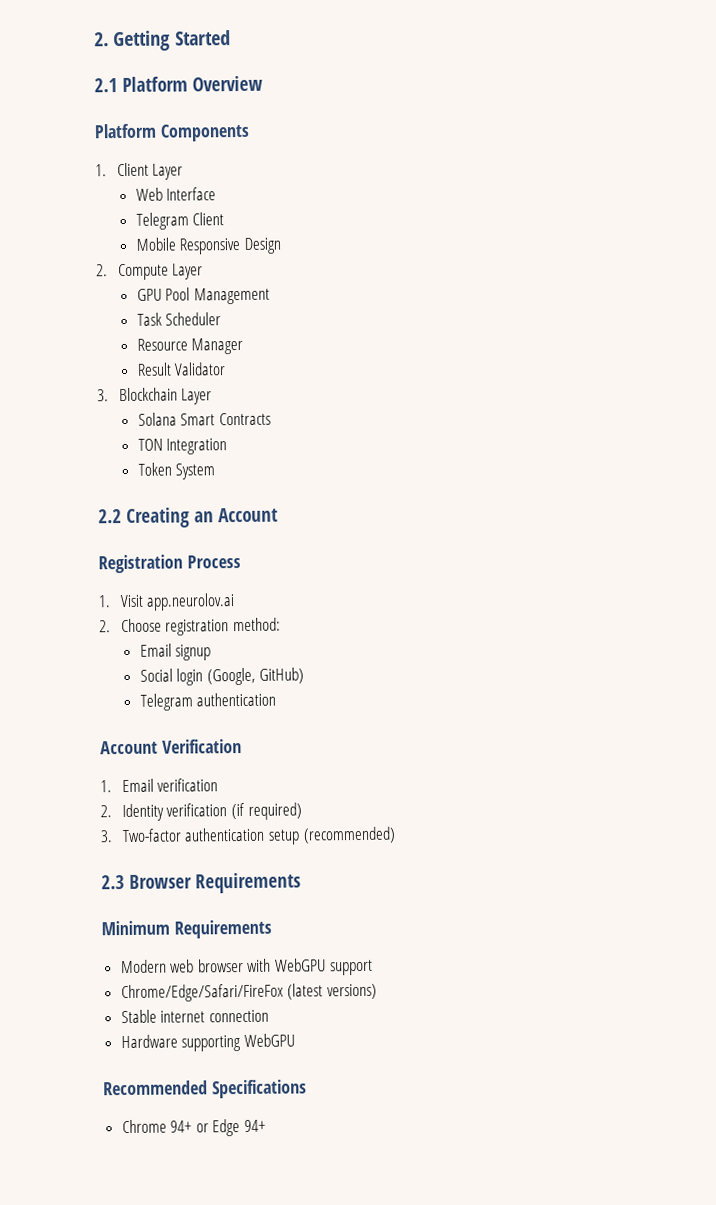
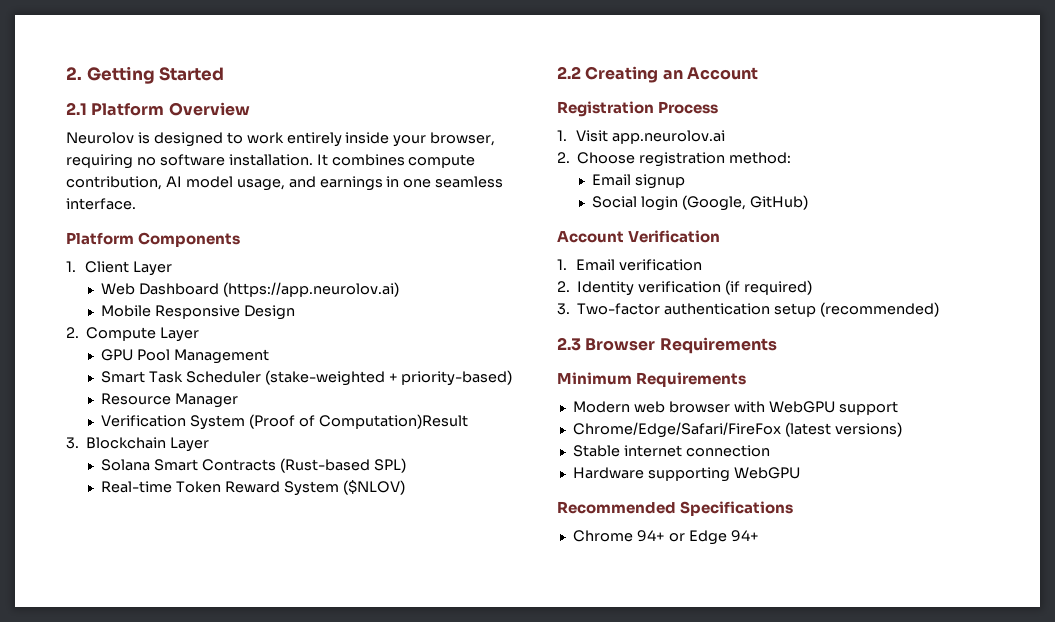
(263, 83) none -> [66,132,496,147] [66,154,476,169] [66,176,504,191] [66,198,136,210] // Neurolov is designed to work entirely inside your browser, requiring no software installation. It combines compute contribution, AI model usage, and earnings in one seamless interface.
[166,187,217,201] [135,212,225,230] Interface // Telegram Client -> [138,282,399,297] Dashboard (https://app.neurolov.ai)
(270, 296) none -> [100,371,145,383] Smart
(222, 319) none -> [264,370,513,386] (stake-weighted + priority-based)
[136,362,227,376] Result Validator -> [100,414,468,430] Verification System (Proof of Computation)Result
[137,438,228,455] [137,462,216,480] // TON Integration // Token System -> [279,458,406,473] [100,480,405,496] (Rust-based SPL) // Real-time Token Reward System ($NLOV)
[139,692,277,711] // Telegram authentication -> (808, 202) none

